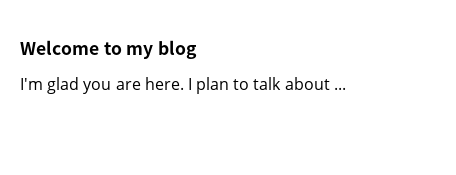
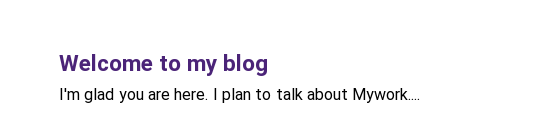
[333,87,346,90] ... -> [352,88,421,103] Mywork....

